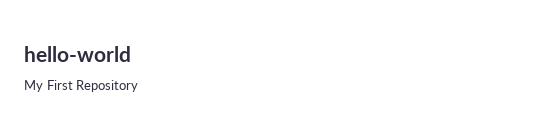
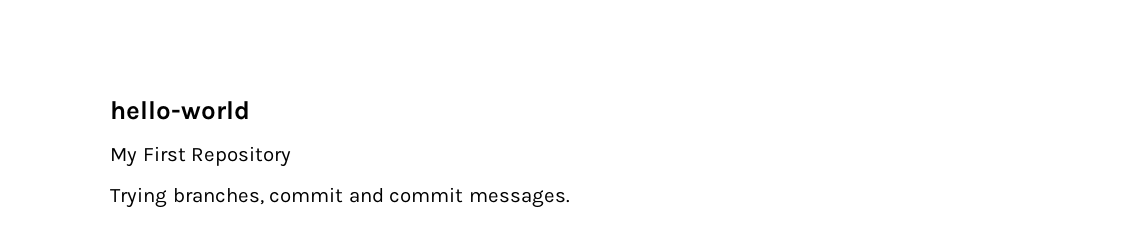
(139, 86) none -> [110,187,570,208] // Trying branches, commit and commit messages.

